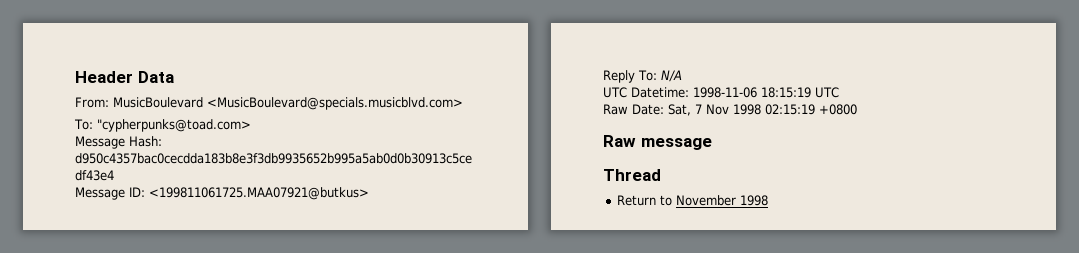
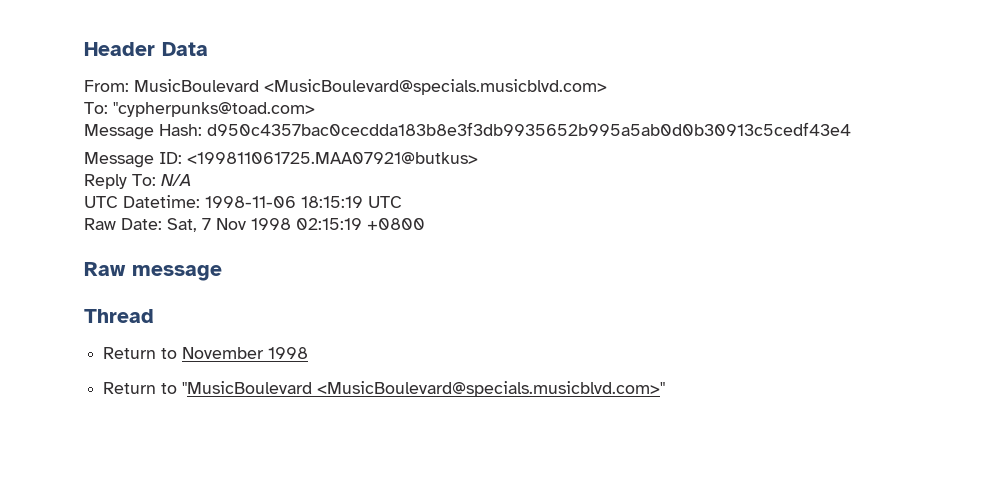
(769, 200) none -> [103,381,666,397] // Return to "MusicBoulevard <MusicBoulevard@specials.musicblvd.com>"

